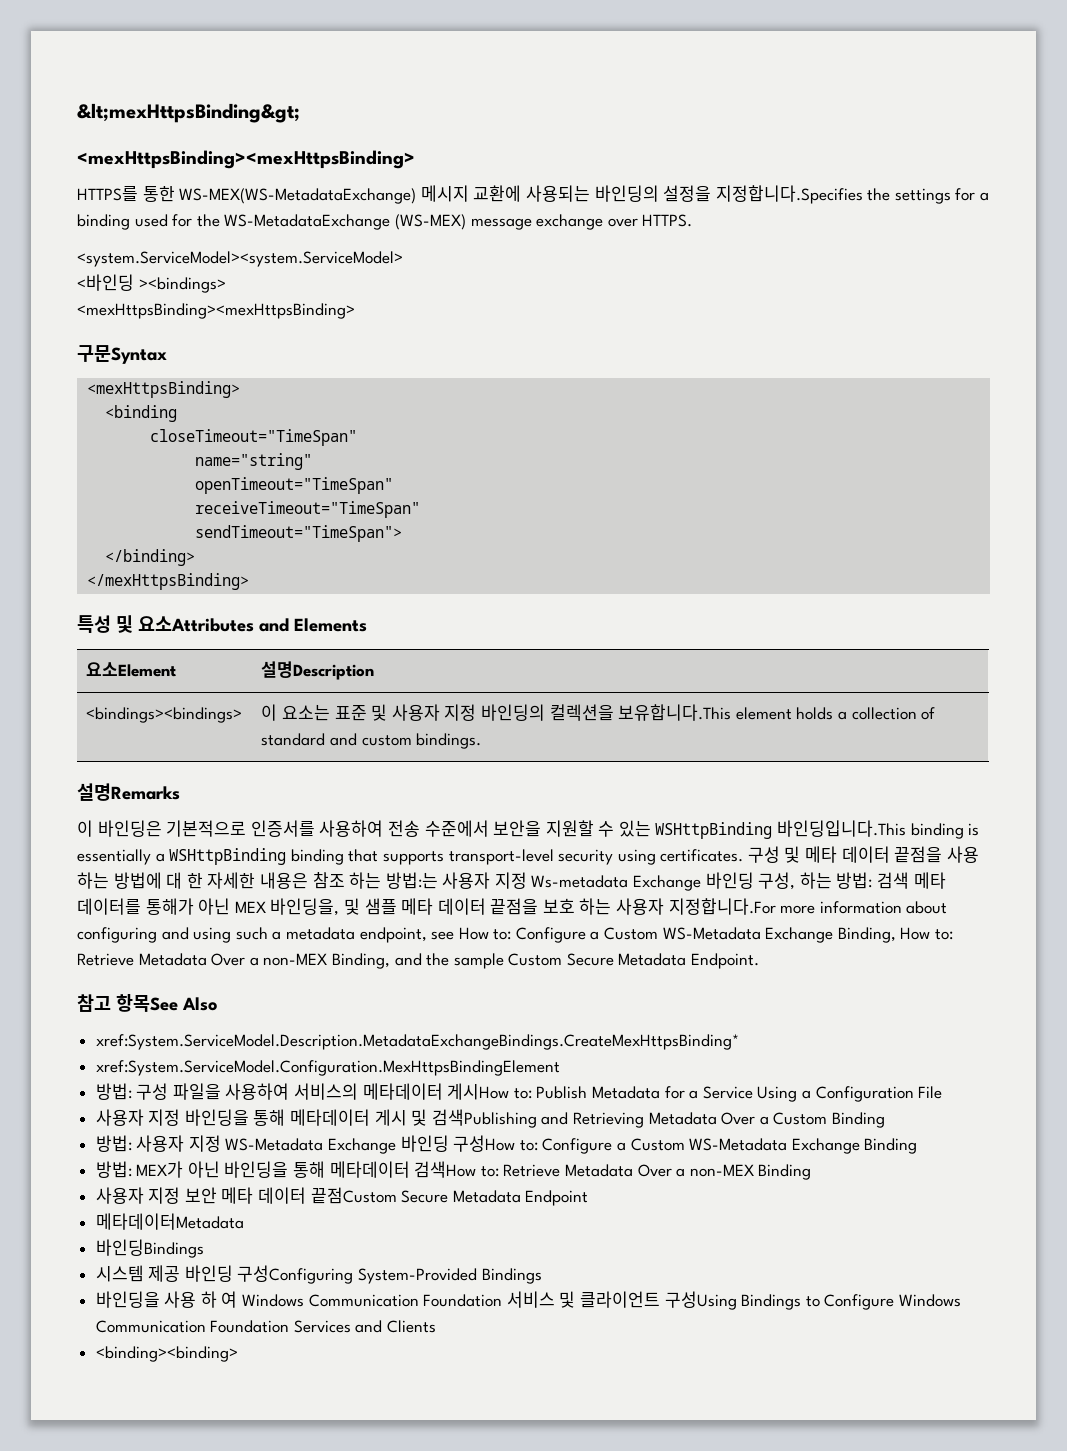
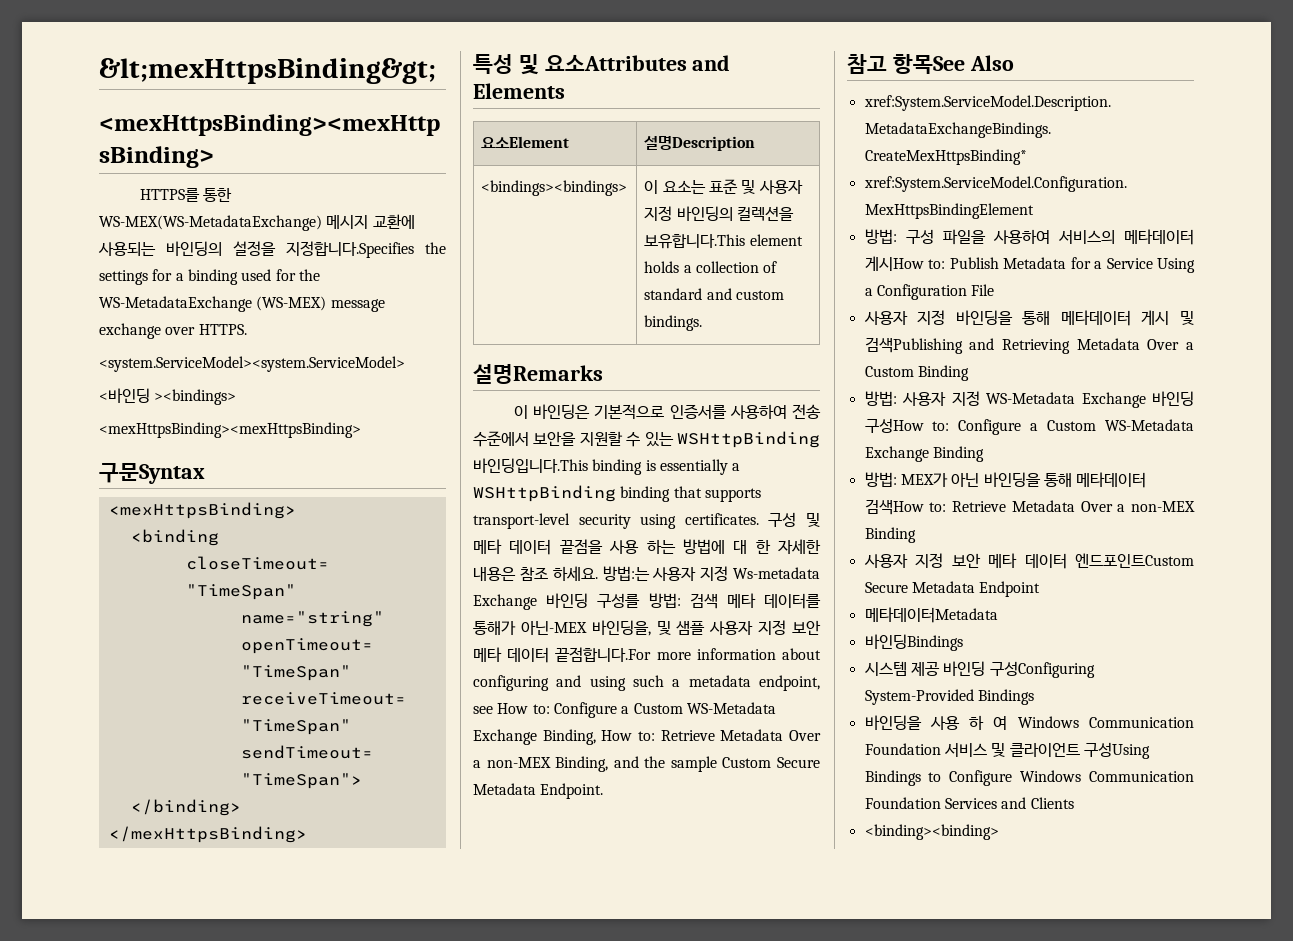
[349,872,382,889] 하는 -> [552,566,598,581] 하세요.
[758,872,832,890] 구성, 하는 -> [597,593,641,608] 구성를
[198,898,266,915] 아닌 MEX -> [520,621,587,635] 아닌-MEX
[401,898,776,915] 메타 데이터 끝점을 보호 하는 사용자 지정합니다.For -> [709,620,821,635] [473,647,652,663] 사용자 지정 보안 메타 데이터 끝점합니다.For
[310,1187,397,1204] 끝점Custom -> [1075,553,1194,568] 엔드포인트Custom

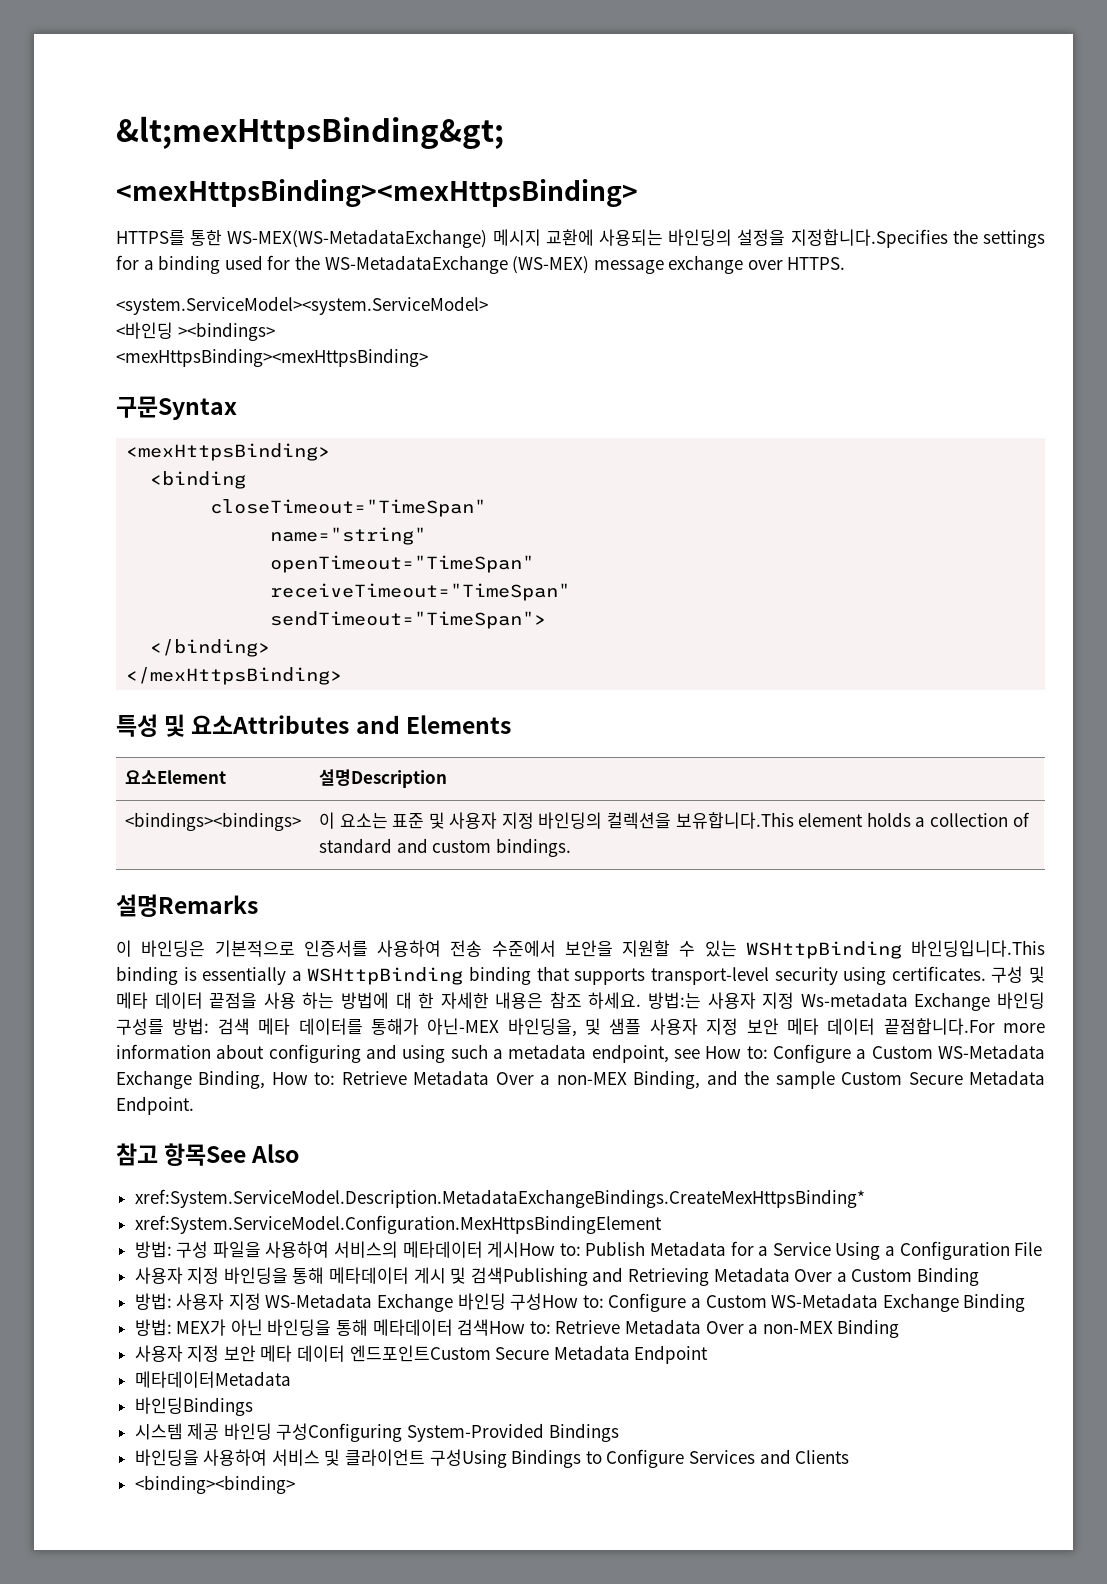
[929,715,1194,730] [864,743,941,755] 사용 하 여 Windows Communication Foundation -> [203,1449,268,1466] 사용하여
[1020,770,1194,782] [864,797,941,809] Windows Communication Foundation -> (685, 1458) none

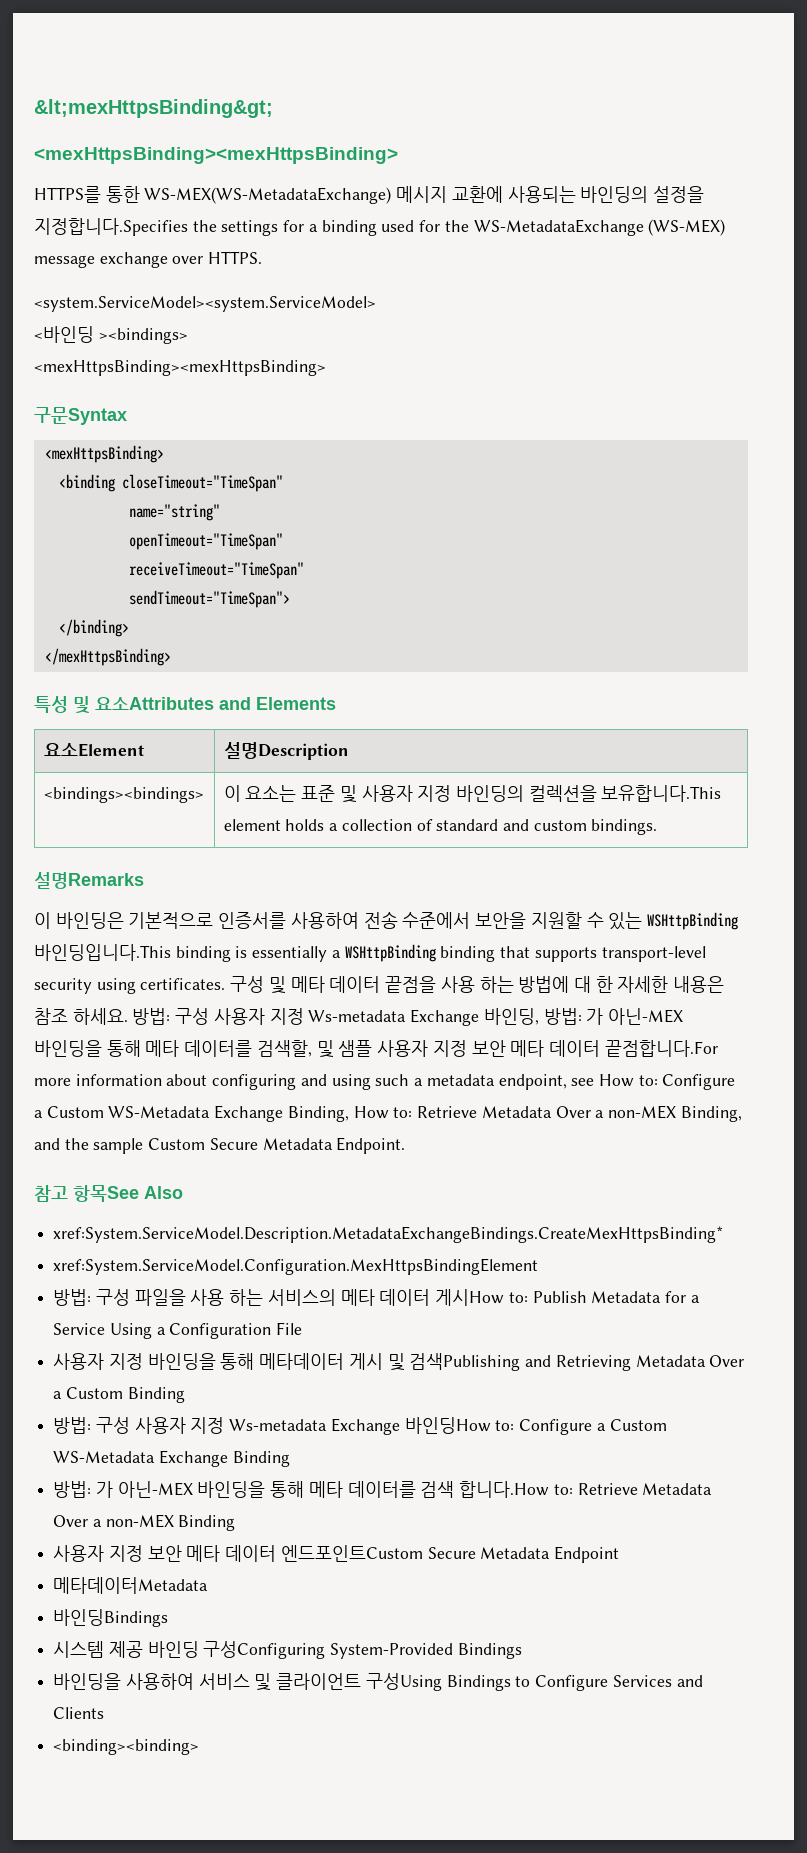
(247, 480) // -> (115, 483) none
[648,992,1045,1011] [116,1018,577,1037] 방법:는 사용자 지정 Ws-metadata Exchange 바인딩 구성를 방법: 검색 메타 데이터를 통해가 아닌-MEX 바인딩을, -> [132,1008,683,1026] [34,1040,312,1057] 방법: 구성 사용자 지정 Ws-metadata Exchange 바인딩, 방법: 가 아닌-MEX 바인딩을 통해 메타 데이터를 검색할,
[265,1241,483,1258] 사용하여 서비스의 메타데이터 -> [190,1289,431,1306] 사용 하는 서비스의 메타 데이터
[176,1293,579,1312] 사용자 지정 WS-Metadata Exchange 바인딩 구성How -> [95,1417,491,1435] 구성 사용자 지정 Ws-metadata Exchange 바인딩How
[176,1319,526,1336] MEX가 아닌 바인딩을 통해 메타데이터 검색How -> [95,1481,550,1498] 가 아닌-MEX 바인딩을 통해 메타 데이터를 검색 합니다.How

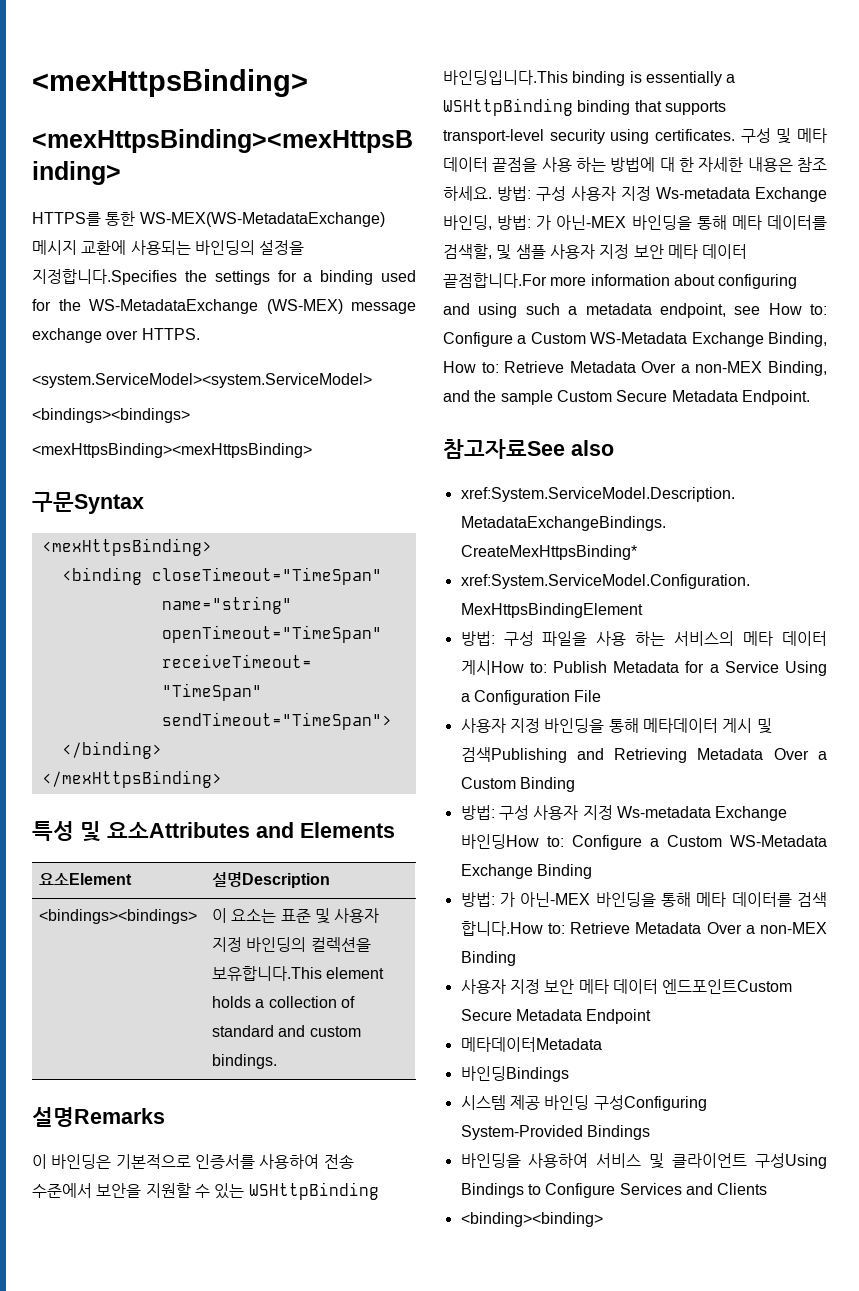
[34,99,273,118] &lt;mexHttpsBinding&gt; -> [32,69,308,97] <mexHttpsBinding>
[34,326,188,344] <바인딩 ><bindings> -> [32,408,190,423] <bindings><bindings>
[34,1185,183,1202] 참고 항목See Also -> [443,439,614,459] 참고자료See also

